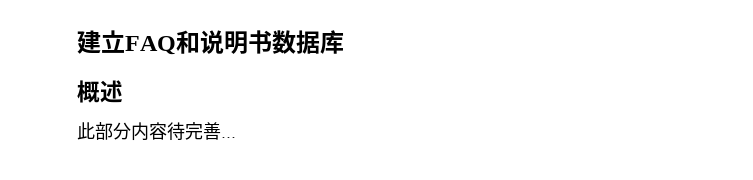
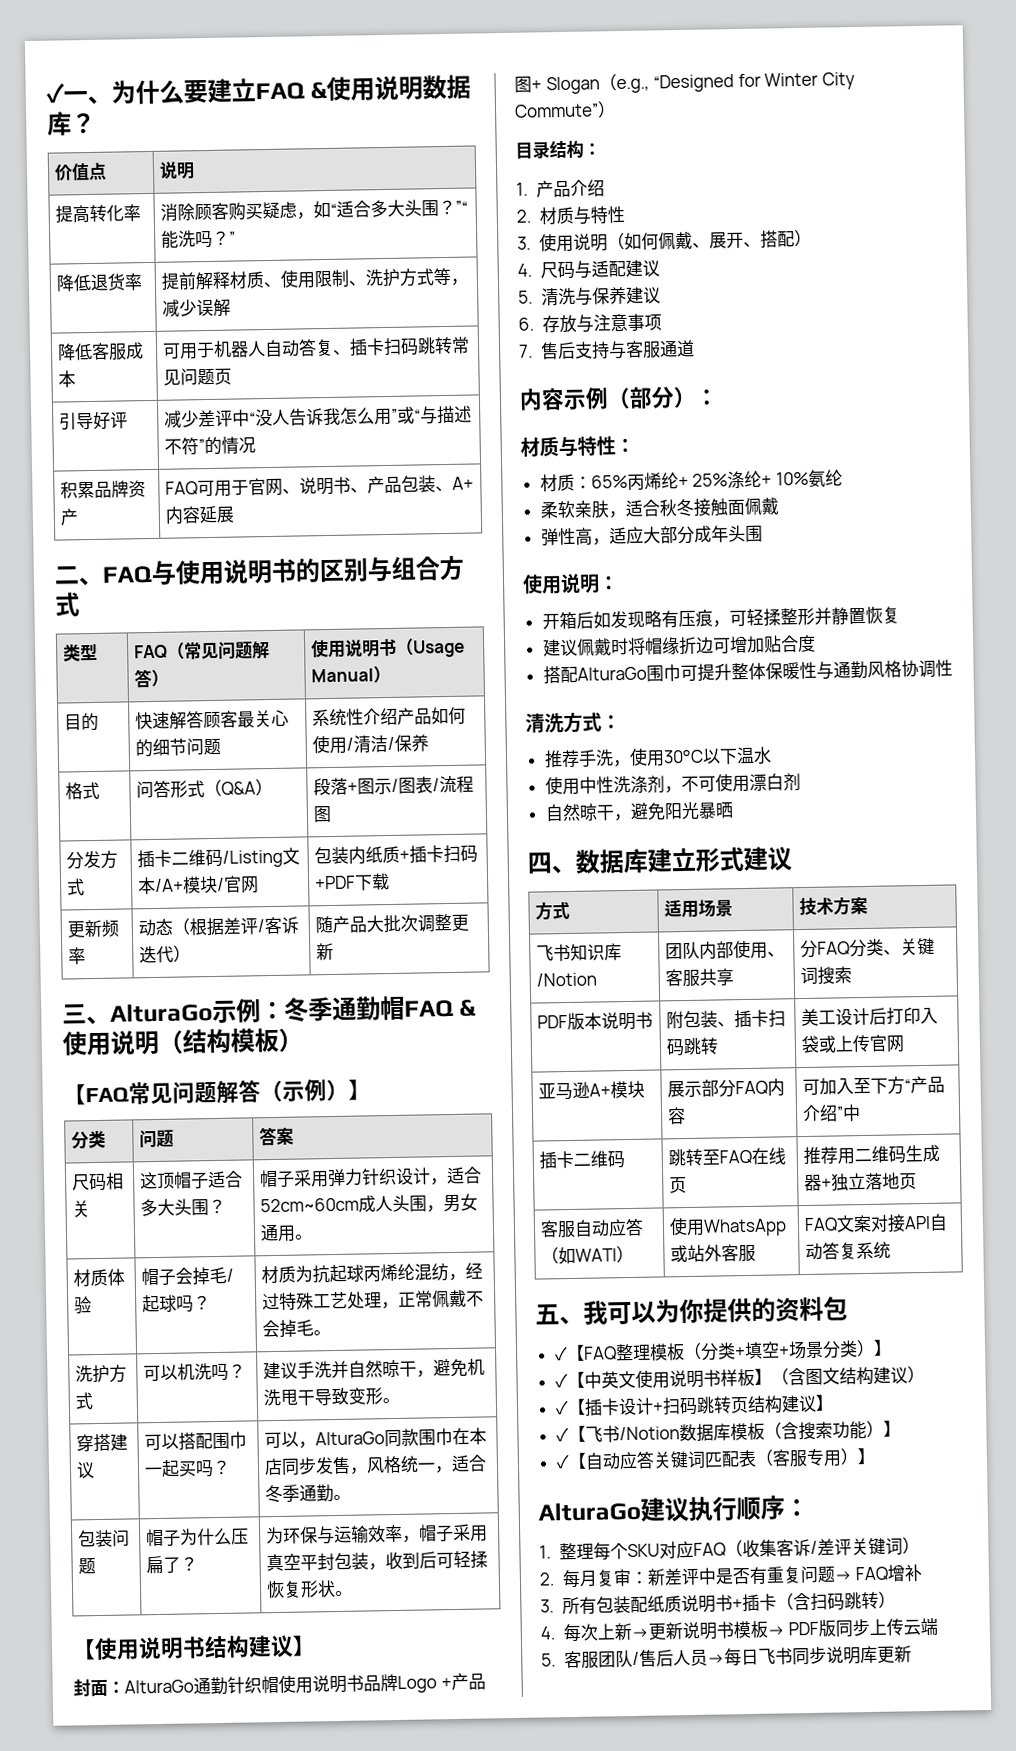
[77,30,344,55] [77,80,123,103] [77,122,236,141] 建立FAQ和说明书数据库 // 概述 // 此部分内容待完善... -> [46,74,472,105] [47,111,96,136] [53,162,107,182] [158,161,195,180] [54,204,141,224] [159,199,468,222] [160,229,236,249] [55,273,143,292] [160,267,469,291] [161,298,231,317] [56,342,144,361] [57,370,76,388] [161,336,470,360] [162,368,232,386] [58,411,128,431] [163,405,472,428] [163,436,256,456] [59,480,146,499] [59,508,79,526] [164,475,474,497] [164,505,234,525] [54,555,464,586] [55,592,80,617] [62,643,98,662] [133,641,270,660] [133,669,169,689] [309,638,465,659] [310,665,391,684] [63,712,99,732] [134,709,289,730] [134,738,221,758] [311,706,466,727] [311,734,429,755] [64,781,100,800] [135,778,273,799] [312,775,474,796] [312,805,332,823] [65,850,118,870] [65,878,85,896] [136,847,300,869] [136,875,259,895] [313,844,478,865] [313,873,390,891] [66,919,119,939] [67,947,86,965] [137,916,299,937] [138,945,191,964] [314,913,469,934] [315,942,334,961] [62,995,477,1025] [62,1027,303,1056] [63,1079,371,1106] [70,1130,106,1150] [138,1129,174,1149] [258,1126,294,1147] [70,1172,124,1192] [71,1200,90,1218] [138,1170,243,1190] [139,1198,226,1217] [258,1166,482,1188] [259,1193,478,1213] [259,1223,313,1242] [72,1268,125,1287] [73,1296,92,1315] [140,1266,234,1286] [141,1294,211,1313] [260,1262,483,1284] [261,1289,484,1311] [261,1319,331,1338] [74,1364,127,1384] [74,1392,93,1410] [142,1362,246,1382] [262,1358,485,1380] [262,1387,400,1407] [75,1433,128,1453] [75,1461,95,1479] [143,1431,247,1451] [143,1459,231,1478] [263,1427,487,1449] [263,1454,487,1476] [264,1484,351,1503] [77,1529,130,1548] [77,1558,96,1575] [145,1527,249,1547] [145,1555,198,1574] [264,1523,488,1545] [265,1550,488,1572] [265,1580,353,1599] [72,1634,316,1661] [73,1672,486,1697] [514,72,855,95] [514,101,616,119] [515,139,601,160] [516,179,606,198] [516,205,625,225] [517,229,812,253] [517,259,660,280] [518,286,661,307] [518,313,662,334] [519,339,695,360] [519,386,719,411] [520,436,635,458] [539,469,843,492] [539,497,779,519] [540,524,763,547] [522,573,619,595] [541,606,900,630] [542,634,816,657] [542,659,953,685] [525,711,621,734] [543,746,772,769] [544,773,801,796] [544,801,734,822] [527,846,792,874] [534,901,570,921] [663,899,733,919] [798,896,868,916] [535,943,622,962] [535,972,597,987] [664,939,785,960] [664,968,734,988] [799,937,935,959] [799,966,852,985] [536,1011,653,1031] [665,1009,786,1030] [665,1037,719,1057] [800,1007,938,1027] [800,1034,905,1054] [537,1080,645,1101] [666,1078,785,1098] [666,1107,686,1125] [801,1075,945,1096] [801,1104,861,1122] [538,1150,625,1170] [667,1147,786,1167] [668,1177,687,1194] [802,1144,940,1166] [803,1172,917,1192] [539,1217,644,1239] [540,1245,634,1265] [668,1217,787,1237] [669,1244,756,1263] [803,1213,948,1233] [804,1241,891,1261] [535,1296,848,1325] [553,1339,892,1362] [554,1366,925,1389] [554,1394,834,1417] [555,1420,901,1443] [555,1447,876,1470] [538,1495,809,1523] [539,1537,921,1561] [539,1564,924,1588] [540,1591,896,1615] [540,1617,939,1642] [541,1645,912,1669] ✓一、为什么要建立FAQ &使用说明数据库？ // 价值点 | 说明 // 提高转化率 | 消除顾客购买疑虑，如“适合多大头围？”“能洗吗？” // 降低退货率 | 提前解释材质、使用限制、洗护方式等，减少误解 // 降低客服成本 | 可用于机器人自动答复、插卡扫码跳转常见问题页 // 引导好评 | 减少差评中“没人告诉我怎么用”或“与描述不符”的情况 // 积累品牌资产 | FAQ可用于官网、说明书、产品包装、A+内容延展 // 二、FAQ与使用说明书的区别与组合方式 // 类型 | FAQ（常见问题解答） | 使用说明书（Usage Manual） // 目的 | 快速解答顾客最关心的细节问题 | 系统性介绍产品如何使用/清洁/保养 // 格式 | 问答形式（Q&A） | 段落+图示/图表/流程图 // 分发方式 | 插卡二维码/Listing文本/A+模块/官网 | 包装内纸质+插卡扫码+PDF下载 // 更新频率 | 动态（根据差评/客诉迭代） | 随产品大批次调整更新 // 三、AlturaGo示例：冬季通勤帽FAQ &使用说明（结构模板） // 【FAQ常见问题解答（示例）】 // 分类 | 问题 | 答案 // 尺码相关 | 这顶帽子适合多大头围？ | 帽子采用弹力针织设计，适合52cm~60cm成人头围，男女通用。 // 材质体验 | 帽子会掉毛/起球吗？ | 材质为抗起球丙烯纶混纺，经过特殊工艺处理，正常佩戴不会掉毛。 // 洗护方式 | 可以机洗吗？ | 建议手洗并自然晾干，避免机洗甩干导致变形。 // 穿搭建议 | 可以搭配围巾一起买吗？ | 可以，AlturaGo同款围巾在本店同步发售，风格统一，适合冬季通勤。 // 包装问题 | 帽子为什么压扁了？ | 为环保与运输效率，帽子采用真空平封包装，收到后可轻揉恢复形状。 // 【使用说明书结构建议】 // 封面：AlturaGo通勤针织帽使用说明书品牌Logo +产品图+ Slogan（e.g., “Designed for Winter City Commute”） // 目录结构： // 1.产品介绍 // 2.材质与特性 // 3.使用说明（如何佩戴、展开、搭配） // 4.尺码与适配建议 // 5.清洗与保养建议 // 6.存放与注意事项 // 7.售后支持与客服通道 // 内容示例（部分）： // 材质与特性： // 材质：65%丙烯纶+ 25%涤纶+ 10%氨纶 // 柔软亲肤，适合秋冬接触面佩戴 // 弹性高，适应大部分成年头围 // 使用说明： // 开箱后如发现略有压痕，可轻揉整形并静置恢复 // 建议佩戴时将帽缘折边可增加贴合度 // 搭配AlturaGo围巾可提升整体保暖性与通勤风格协调性 // 清洗方式： // 推荐手洗，使用30°C以下温水 // 使用中性洗涤剂，不可使用漂白剂 // 自然晾干，避免阳光暴晒 // 四、数据库建立形式建议 // 方式 | 适用场景 | 技术方案 // 飞书知识库/Notion | 团队内部使用、客服共享 | 分FAQ分类、关键词搜索 // PDF版本说明书 | 附包装、插卡扫码跳转 | 美工设计后打印入袋或上传官网 // 亚马逊A+模块 | 展示部分FAQ内容 | 可加入至下方“产品介绍”中 // 插卡二维码 | 跳转至FAQ在线页 | 推荐用二维码生成器+独立落地页 // 客服自动应答（如WATI） | 使用WhatsApp或站外客服 | FAQ文案对接API自动答复系统 // 五、我可以为你提供的资料包 // ✓【FAQ整理模板（分类+填空+场景分类）】 // ✓【中英文使用说明书样板】（含图文结构建议） // ✓【插卡设计+扫码跳转页结构建议】 // ✓【飞书/Notion数据库模板（含搜索功能）】 // ✓【自动应答关键词匹配表（客服专用）】 // AlturaGo建议执行顺序： // 1.整理每个SKU对应FAQ（收集客诉/差评关键词） // 2.每月复审：新差评中是否有重复问题→ FAQ增补 // 3.所有包装配纸质说明书+插卡（含扫码跳转） // 4.每次上新→更新说明书模板→ PDF版同步上传云端 // 5.客服团队/售后人员→每日飞书同步说明库更新

